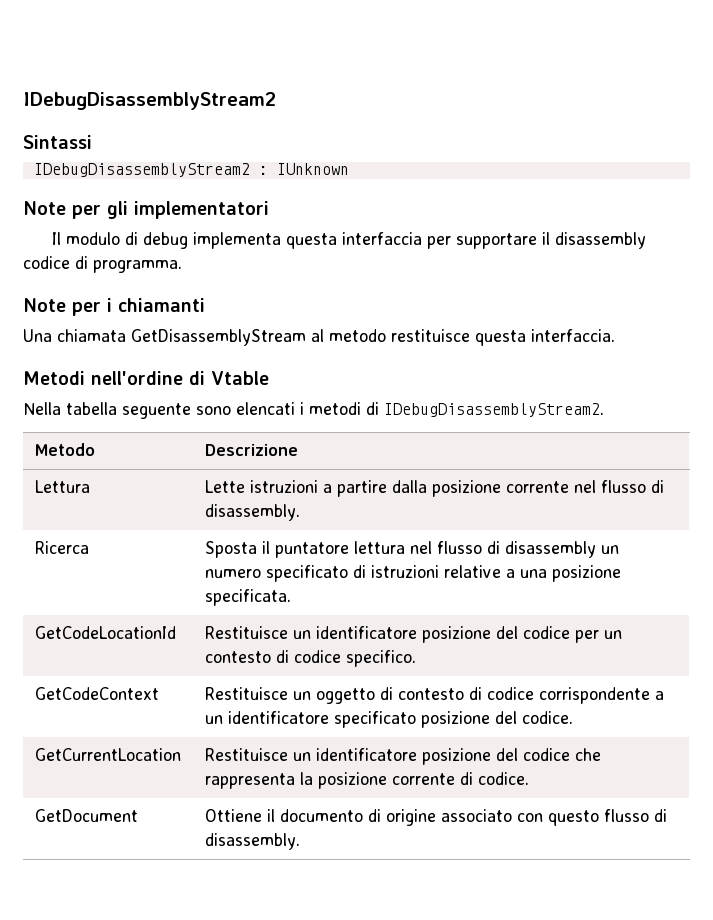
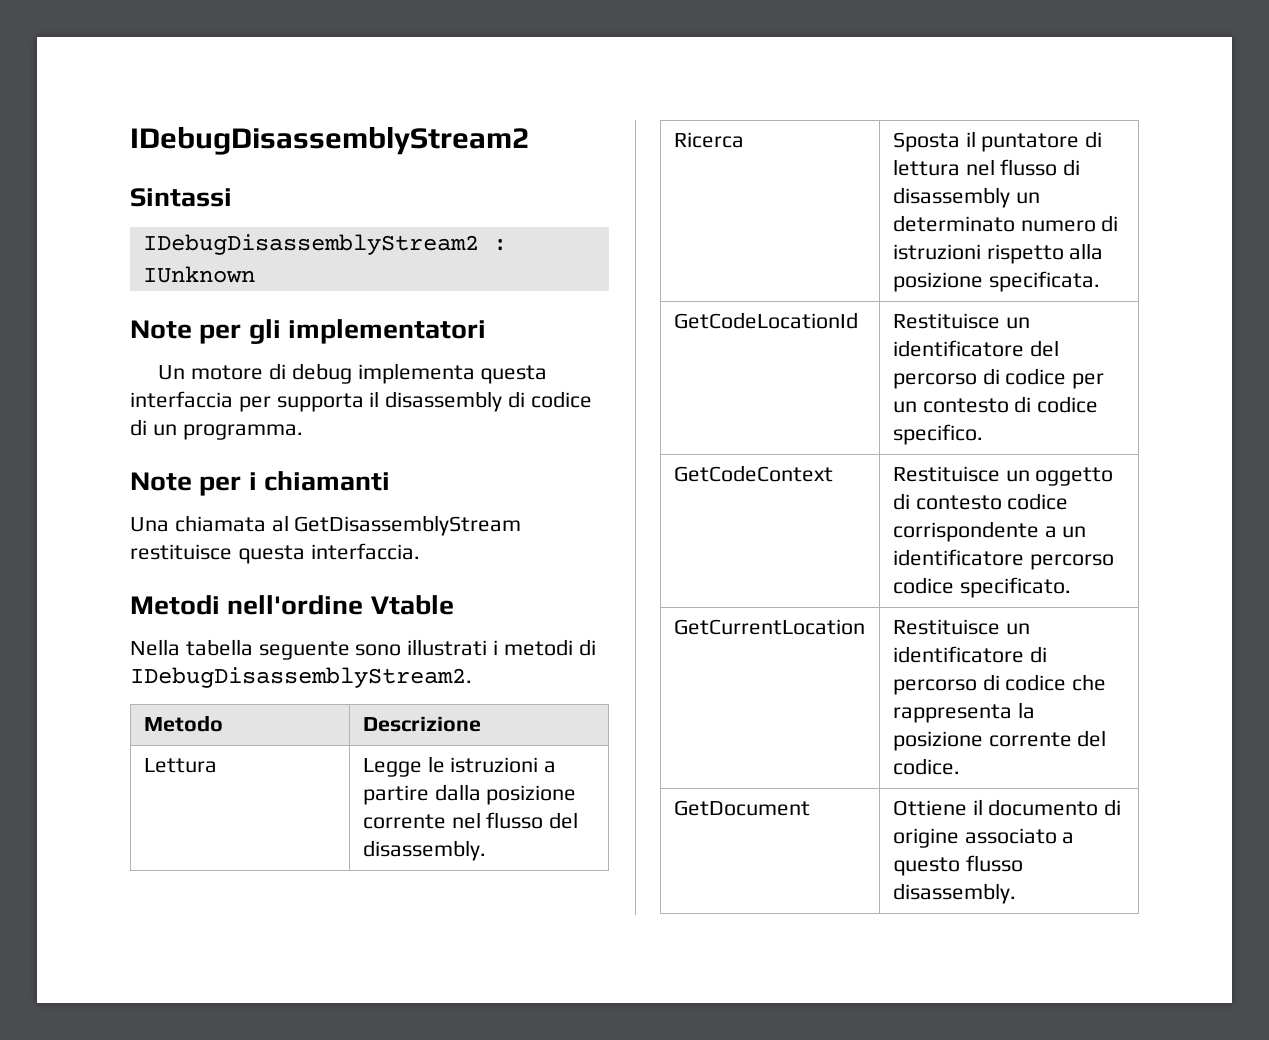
[51,232,120,245] Il modulo -> [158,365,264,380] Un motore
[455,233,537,249] supportare -> [276,393,364,412] supporta
(646, 240) none -> [508,391,526,408] di
(88, 262) none -> [152,424,177,436] un
[131,329,386,346] GetDisassemblyStream al metodo -> [271,515,522,536] al GetDisassemblyStream
[189,371,205,385] di -> (364, 605) none
[236,402,295,415] elencati -> [407,639,488,656] illustrati
[204,480,245,493] Lette -> [362,756,445,777] Legge le
[650,480,664,493] di -> [549,812,579,829] del
(349, 550) none -> [1085,131,1103,148] di
[204,565,547,582] numero specificato di istruzioni relative a una -> [892,215,1119,232] [892,243,1104,264] determinato numero di istruzioni rispetto alla
[421,626,518,643] posizione del -> [1029,340,1059,357] [892,368,1000,389] del percorso di
[468,687,482,700] di -> (1002, 502) none
[333,711,573,728] specificato posizione del codice. -> [1029,554,1114,570] [892,577,1071,598] percorso codice specificato.
[421,748,518,765] posizione del -> [1029,646,1047,663] [892,674,1000,695] di percorso di
[459,772,473,785] di -> [1077,730,1107,747] del
[516,813,543,822] con -> [1062,832,1075,844] a
[653,809,667,822] di -> (1023, 863) none

